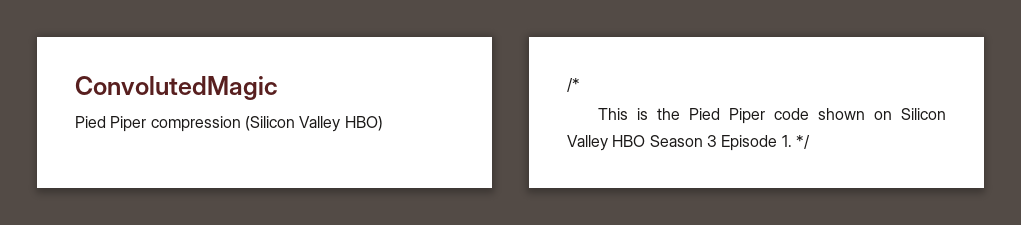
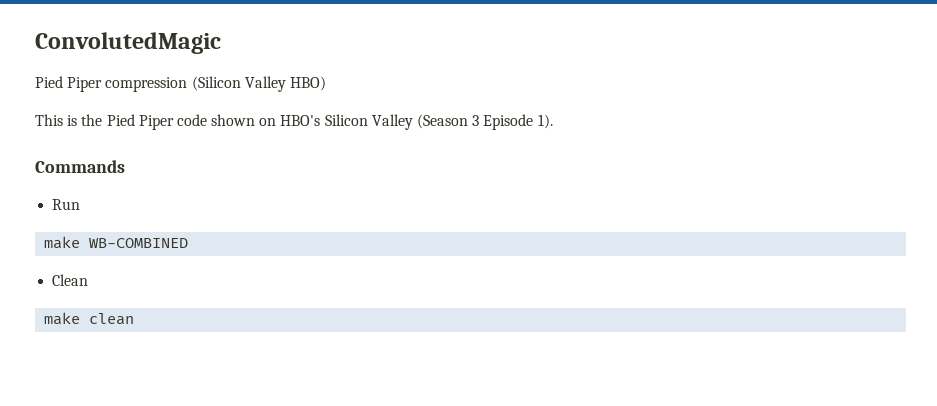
[567,78,580,92] // /* -> (326, 83) none
(893, 115) none -> [280,115,321,126] HBO's
[612,135,810,151] HBO Season 3 Episode 1. */ -> [417,114,553,130] [35,160,125,173] [52,199,81,210] [44,236,189,249] [52,274,89,286] [44,312,135,325] (Season 3 Episode 1). // Commands // Run // make WB-COMBINED // Clean // make clean

